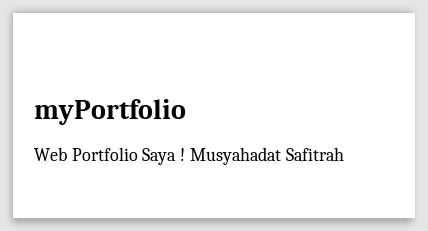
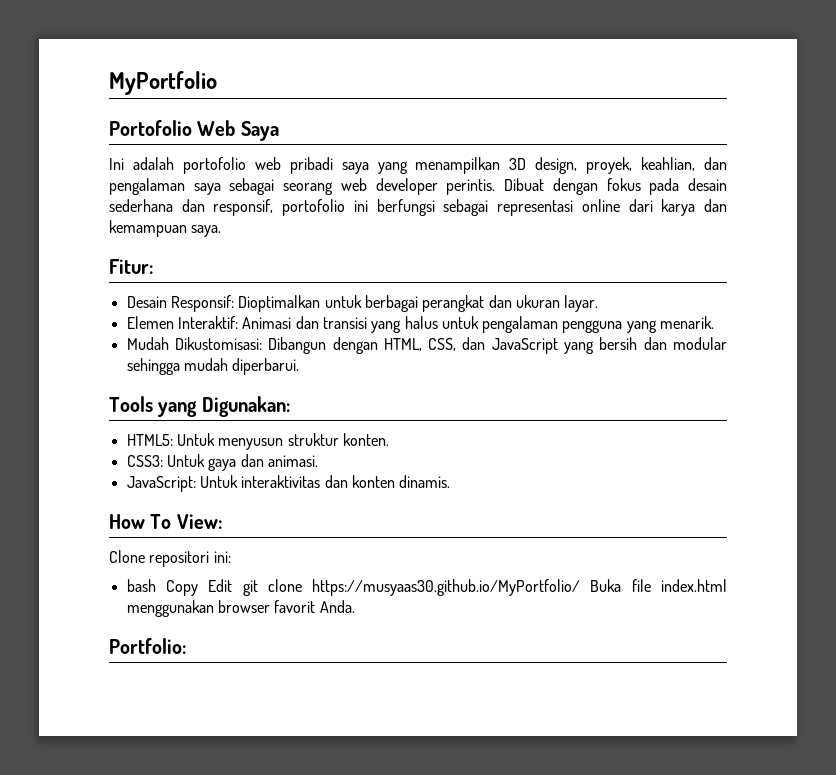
[34,99,186,125] [34,147,344,165] myPortfolio // Web Portfolio Saya ! Musyahadat Safitrah -> [109,71,217,95] [109,120,279,141] [109,157,727,174] [109,178,728,195] [109,199,728,216] [109,220,222,237] [109,259,153,274] [126,295,599,312] [126,316,715,333] [126,337,727,354] [126,358,300,375] [109,396,290,417] [126,433,389,450] [126,454,318,471] [126,475,451,492] [109,514,222,529] [109,550,231,567] [126,579,727,596] [126,600,355,617] [109,638,186,654] MyPortfolio // Portofolio Web Saya // Ini adalah portofolio web pribadi saya yang menampilkan 3D design, proyek, keahlian, dan pengalaman saya sebagai seorang web developer perintis. Dibuat dengan fokus pada desain sederhana dan responsif, portofolio ini berfungsi sebagai representasi online dari karya dan kemampuan saya. // Fitur: // Desain Responsif: Dioptimalkan untuk berbagai perangkat dan ukuran layar. // Elemen Interaktif: Animasi dan transisi yang halus untuk pengalaman pengguna yang menarik. // Mudah Dikustomisasi: Dibangun dengan HTML, CSS, dan JavaScript yang bersih dan modular sehingga mudah diperbarui. // Tools yang Digunakan: // HTML5: Untuk menyusun struktur konten. // CSS3: Untuk gaya dan animasi. // JavaScript: Untuk interaktivitas dan konten dinamis. // How To View: // Clone repositori ini: // bash Copy Edit git clone https://musyaas30.github.io/MyPortfolio/ Buka file index.html menggunakan browser favorit Anda. // Portfolio:

